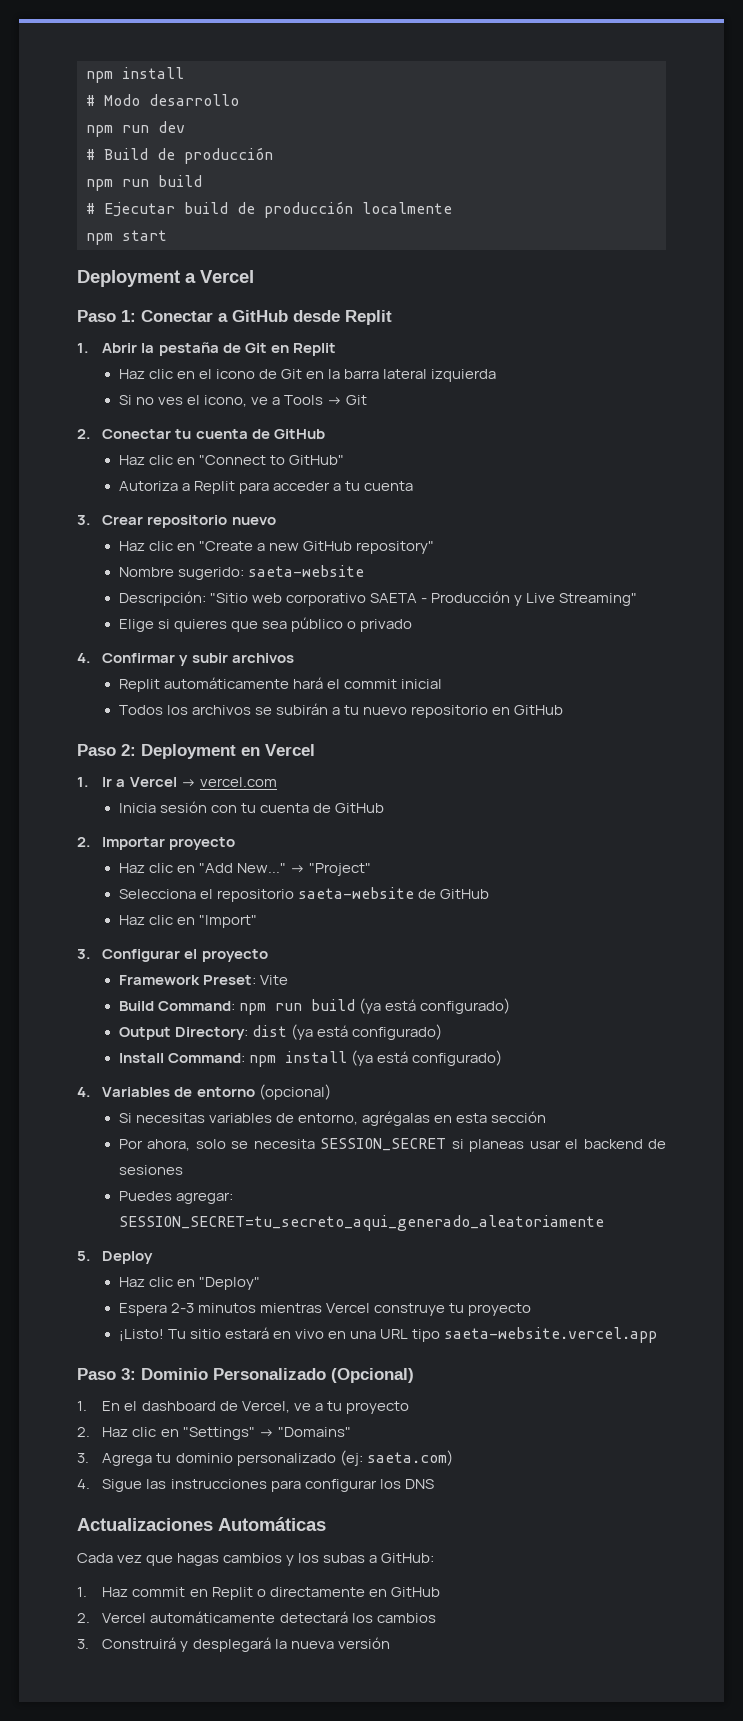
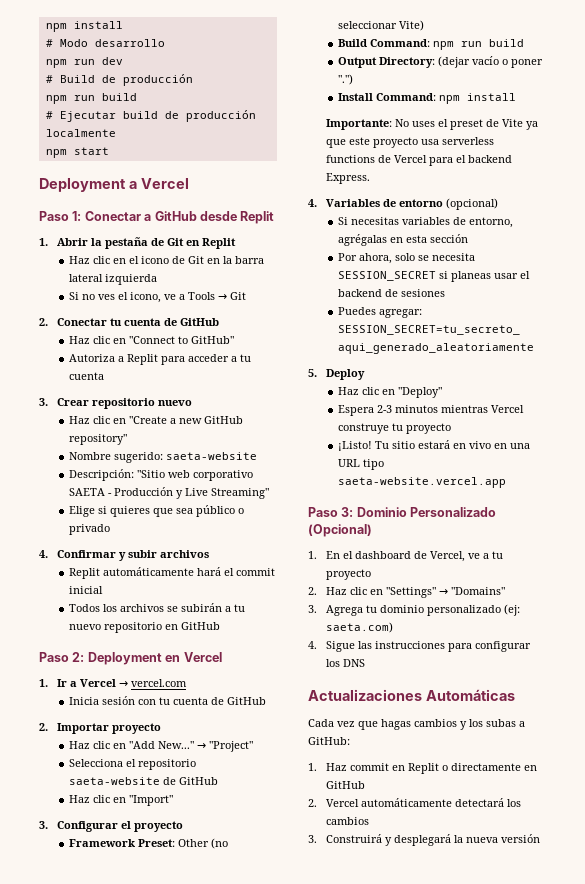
[260,975,289,985] Vite -> [178,838,229,849] [338,20,425,31] Other (no seleccionar Vite)
[359,998,511,1014] (ya está configurado) -> (525, 43) none
[252,1024,443,1040] dist (ya está configurado) -> [438,56,544,68] [338,74,354,85] (dejar vacío o poner ".")
[351,1050,503,1066] (ya está configurado) -> [326,119,539,130] [326,137,495,148] [326,155,513,166] [326,173,371,184] // Importante: No uses el preset de Vite ya que este proyecto usa serverless functions de Vercel para el backend Express.

